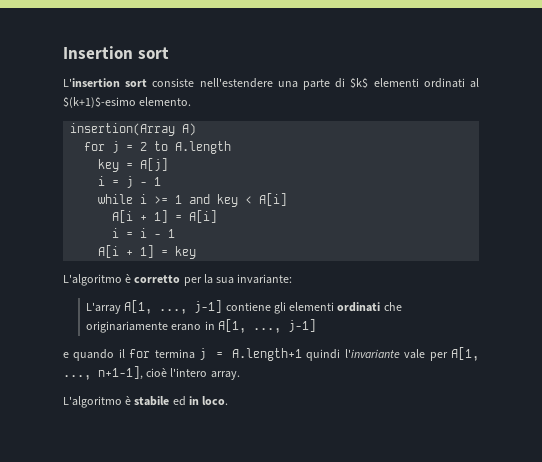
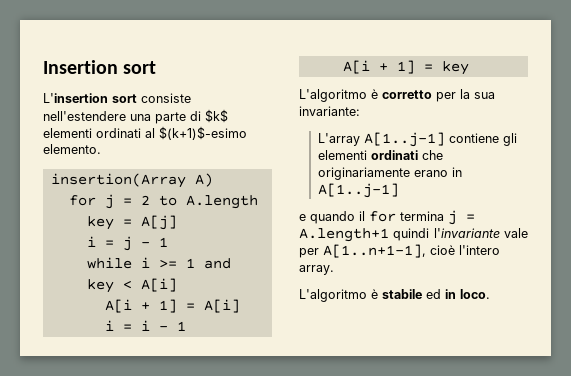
[124,300,223,314] A[1, ..., j-1] -> [364,132,446,147] A[1..j-1]
[217,319,316,333] A[1, ..., j-1] -> [318,183,400,198] A[1..j-1]
[451,347,479,361] [63,366,143,380] A[1, ..., n+1-1], -> [323,244,426,258] A[1..n+1-1],

